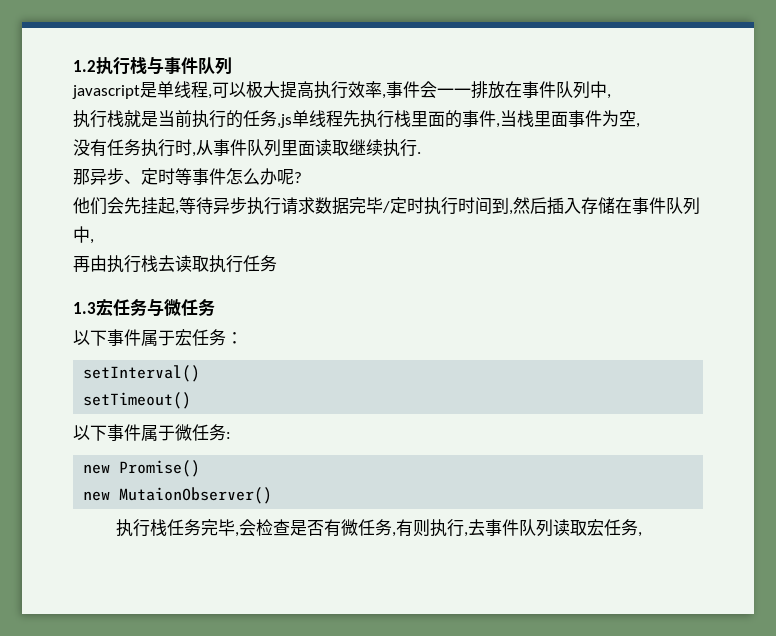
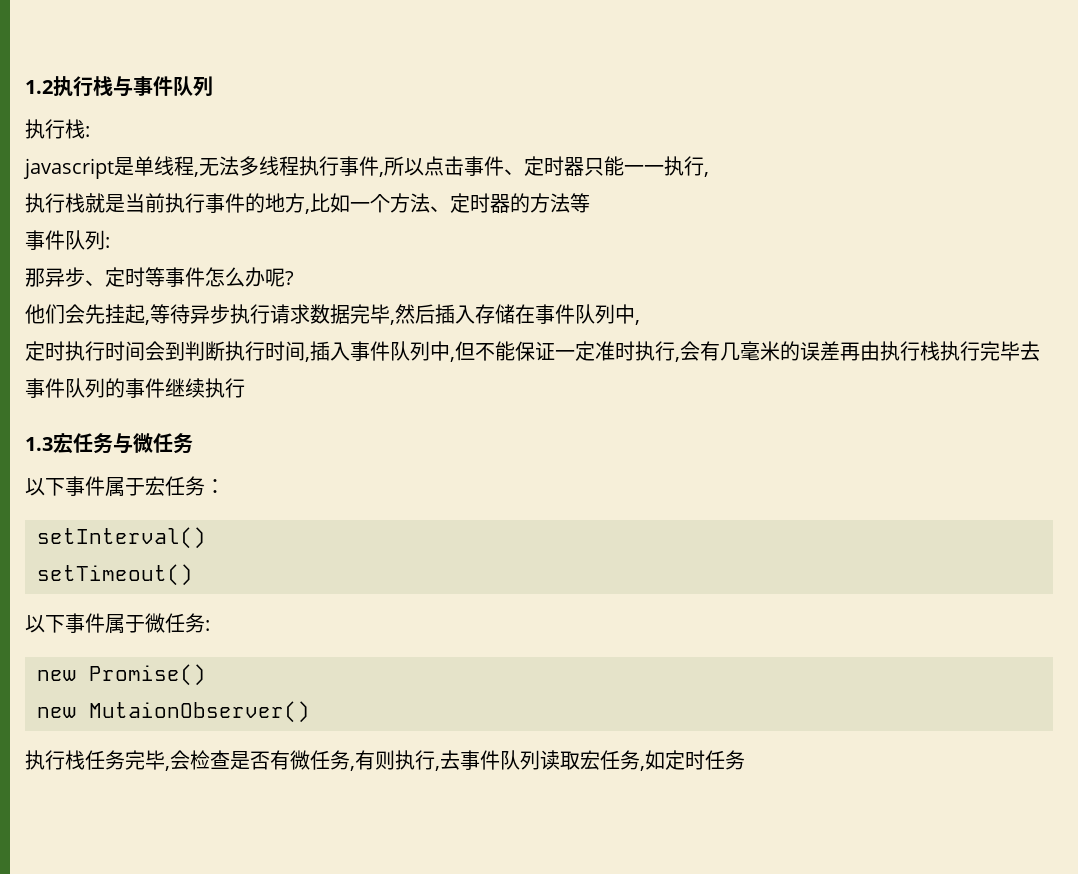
(232, 66) none -> [25,119,90,139] // 执行栈:
[212,81,607,99] 可以极大提高执行效率,事件会一一排放在事件队列中 -> [199,156,704,177] 无法多线程执行事件,所以点击事件、定时器只能一一执行
[226,110,640,128] [73,139,421,157] 的任务,js单线程先执行栈里面的事件,当栈里面事件为空, // 没有任务执行时,从事件队列里面读取继续执行. -> [205,193,590,214] [25,230,110,250] 事件的地方,比如一个方法、定时器的方法等 // 事件队列:
[382,197,509,215] /定时执行时间到 -> (390, 314) none
[73,255,277,273] 再由执行栈去读取执行任务 -> [25,341,1040,362] [25,378,245,398] 定时执行时间会到判断执行时间,插入事件队列中,但不能保证一定准时执行,会有几毫米的误差再由执行栈执行完毕去事件队列的事件继续执行
(643, 534) none -> [645,750,745,770] 如定时任务

